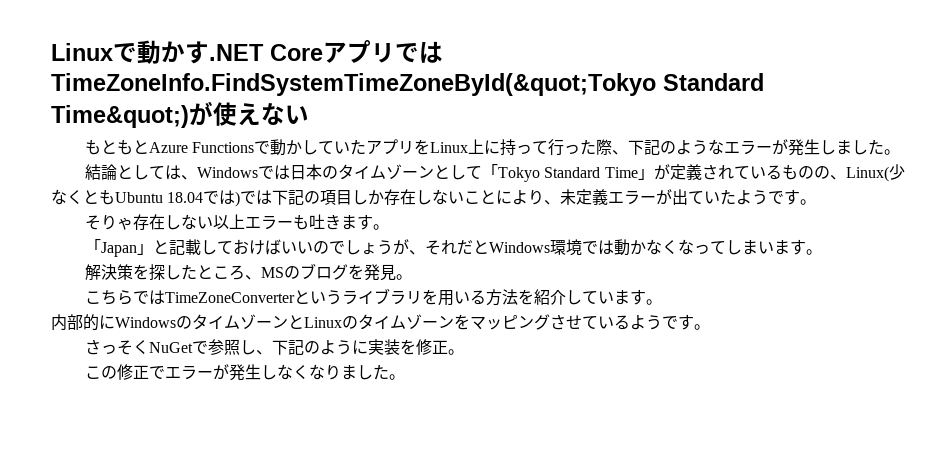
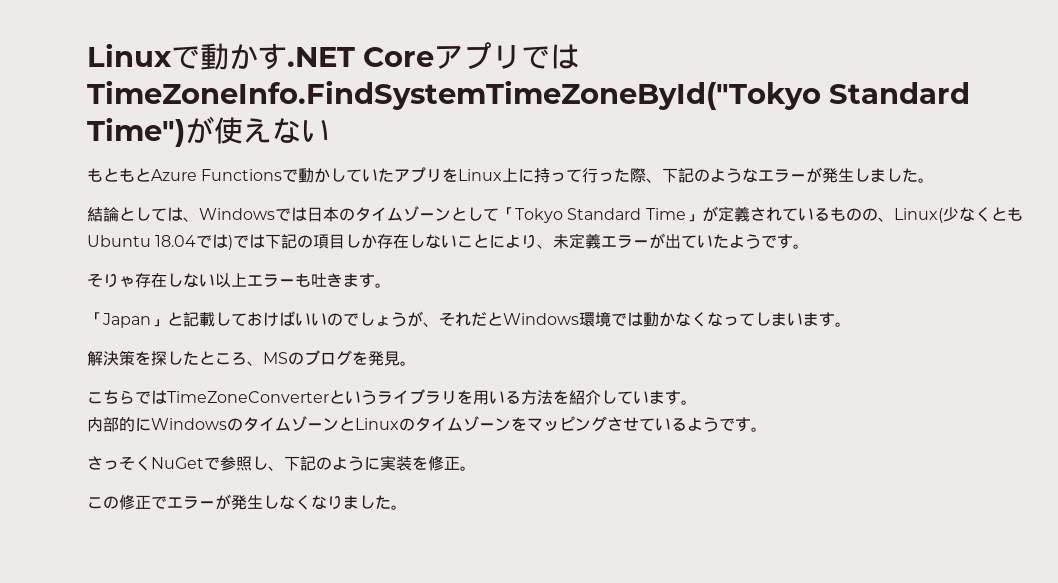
[51,73,764,96] [51,105,189,128] TimeZoneInfo.FindSystemTimeZoneById(&quot;Tokyo Standard Time&quot;) -> [87,80,970,110] [87,117,185,147] TimeZoneInfo.FindSystemTimeZoneById("Tokyo Standard Time")

